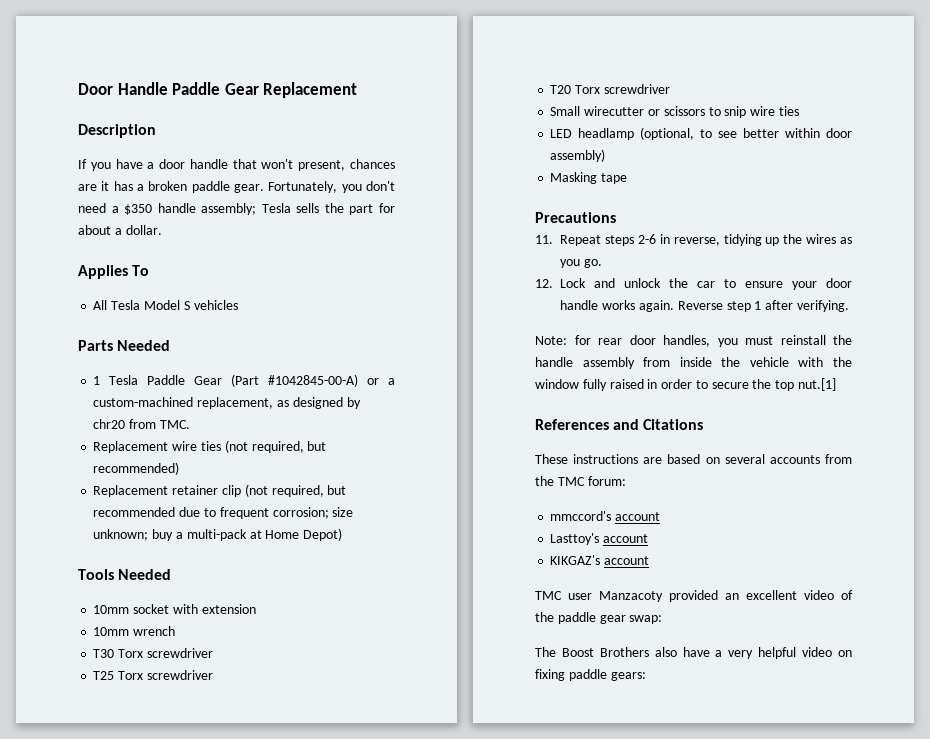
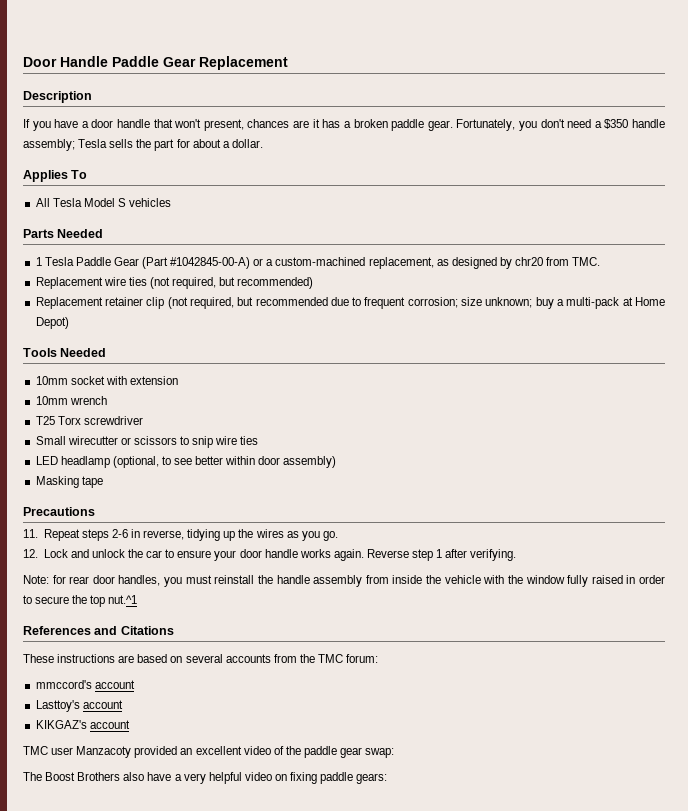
[93,648,213,658] // T30 Torx screwdriver -> (107, 400) none
[550,84,670,94] // T20 Torx screwdriver -> (143, 420) none
[798,378,837,391] nut.[1] -> [108,595,138,604] nut.^1

